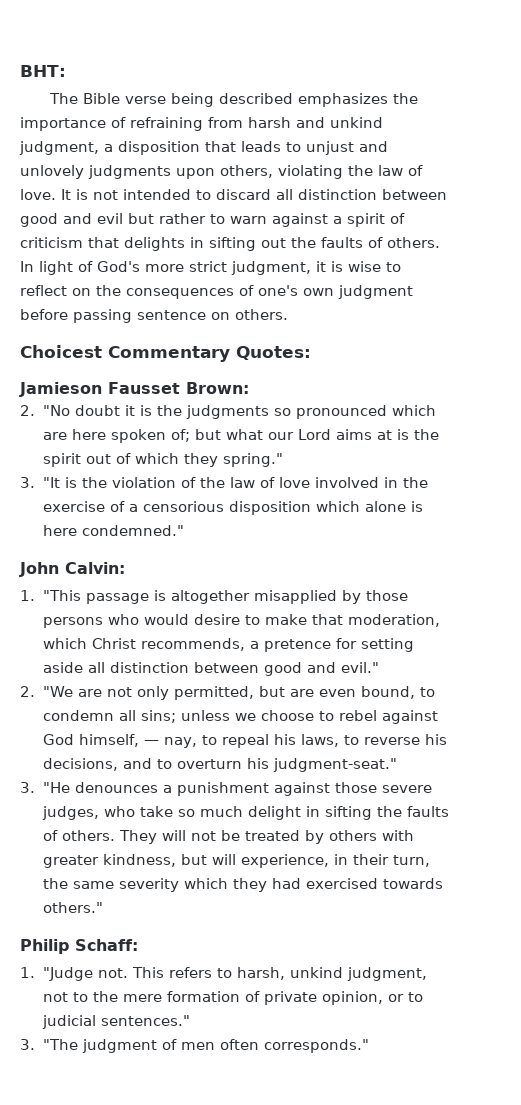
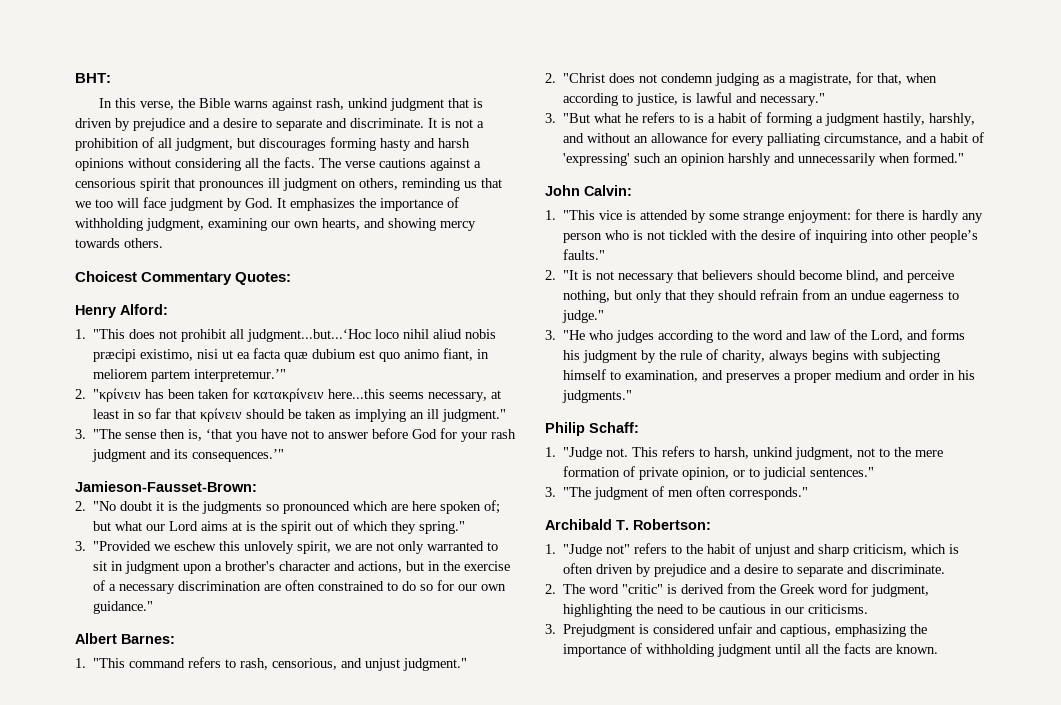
[49,93,419,107] [20,117,383,131] [19,141,388,155] [20,165,423,179] [20,189,447,200] [20,213,405,227] [20,237,440,251] [20,261,401,275] [20,285,413,299] [20,309,288,323] [20,345,311,362] [19,382,249,397] The Bible verse being described emphasizes the importance of refraining from harsh and unkind judgment, a disposition that leads to unjust and unlovely judgments upon others, violating the law of love. It is not intended to discard all distinction between good and evil but rather to warn against a spirit of criticism that delights in sifting out the faults of others. In light of God's more strict judgment, it is wise to reflect on the consequences of one's own judgment before passing sentence on others. // Choicest Commentary Quotes: // Jamieson Fausset Brown: -> [98,98,483,111] [75,118,484,131] [75,137,470,151] [75,157,481,171] [75,178,502,191] [75,197,459,211] [75,218,476,231] [75,238,163,248] [75,271,292,285] [75,304,168,318] [75,329,497,342] [93,348,490,362] [93,369,287,382] [75,388,502,402] [93,408,507,422] [75,428,517,442] [92,449,285,462] [75,481,257,492] In this verse, the Bible warns against rash, unkind judgment that is driven by prejudice and a desire to separate and discriminate. It is not a prohibition of all judgment, but discourages forming hasty and harsh opinions without considering all the facts. The verse cautions against a censorious spirit that pronounces ill judgment on others, reminding us that we too will face judgment by God. It emphasizes the importance of withholding judgment, examining our own hearts, and showing mercy towards others. // Choicest Commentary Quotes: // Henry Alford: // 1. "This does not prohibit all judgment...but...‘Hoc loco nihil aliud nobis præcipi existimo, nisi ut ea facta quæ dubium est quo animo fiant, in meliorem partem interpretemur.’" // 2. "κρίνειν has been taken for κατακρίνειν here...this seems necessary, at least in so far that κρίνειν should be taken as implying an ill judgment." // 3. "The sense then is, ‘that you have not to answer before God for your rash judgment and its consequences.’" // Jamieson-Fausset-Brown:
[42,477,379,488] "It is the violation of the law of love involved -> [93,541,499,554] [93,561,425,574] "Provided we eschew this unlovely spirit, we are not only warranted to sit in judgment upon a brother's character and actions, but
[142,501,423,515] [42,525,184,536] [19,562,125,577] [20,590,408,604] [42,614,440,628] [42,638,414,652] [42,662,379,676] [20,686,436,700] [42,710,438,724] [42,734,447,748] [42,758,397,772] [20,782,432,796] [41,806,449,820] [42,830,414,844] [42,854,430,868] [42,878,443,892] [42,902,103,913] censorious disposition which alone is here condemned." // John Calvin: // 1. "This passage is altogether misapplied by those persons who would desire to make that moderation, which Christ recommends, a pretence for setting aside all distinction between good and evil." // 2. "We are not only permitted, but are even bound, to condemn all sins; unless we choose to rebel against God himself, — nay, to repeal his laws, to reverse his decisions, and to overturn his judgment-seat." // 3. "He denounces a punishment against those severe judges, who take so much delight in sifting the faults of others. They will not be treated by others with greater kindness, but will experience, in their turn, the same severity which they had exercised towards others." -> [119,580,507,594] [93,601,154,614] [75,633,175,644] [75,657,468,671] [545,72,938,86] [563,92,826,106] [545,112,976,126] [563,132,985,146] [563,152,965,166] [545,185,632,196] [545,209,984,223] [563,229,979,243] [563,249,606,260] [545,270,955,283] [563,289,960,303] [562,310,605,323] [545,329,966,343] [563,349,941,363] [563,369,976,383] [562,390,633,403] necessary discrimination are often constrained to do so for our own guidance." // Albert Barnes: // 1. "This command refers to rash, censorious, and unjust judgment." // 2. "Christ does not condemn judging as a magistrate, for that, when according to justice, is lawful and necessary." // 3. "But what he refers to is a habit of forming a judgment hastily, harshly, and without an allowance for every palliating circumstance, and a habit of 'expressing' such an opinion harshly and unnecessarily when formed." // John Calvin: // 1. "This vice is attended by some strange enjoyment: for there is hardly any person who is not tickled with the desire of inquiring into other people’s faults." // 2. "It is not necessary that believers should become blind, and perceive nothing, but only that they should refrain from an undue eagerness to judge." // 3. "He who judges according to the word and law of the Lord, and forms his judgment by the rule of charity, always begins with subjecting himself to examination, and preserves a proper medium and order in his judgments."
(369, 1046) none -> [545,519,711,530] [545,543,960,557] [563,563,946,577] [545,583,930,597] [563,604,869,617] [545,623,928,637] [563,643,939,657] // Archibald T. Robertson: // 1. "Judge not" refers to the habit of unjust and sharp criticism, which is often driven by prejudice and a desire to separate and discriminate. // 2. The word "critic" is derived from the Greek word for judgment, highlighting the need to be cautious in our criticisms. // 3. Prejudgment is considered unfair and captious, emphasizing the importance of withholding judgment until all the facts are known.

